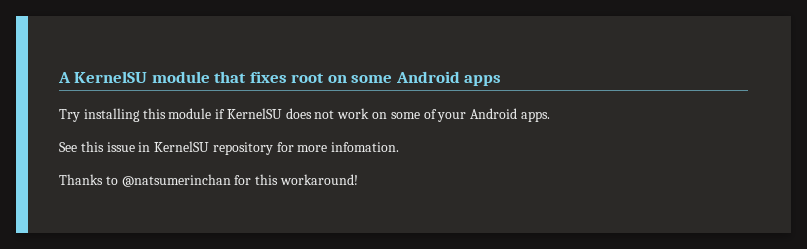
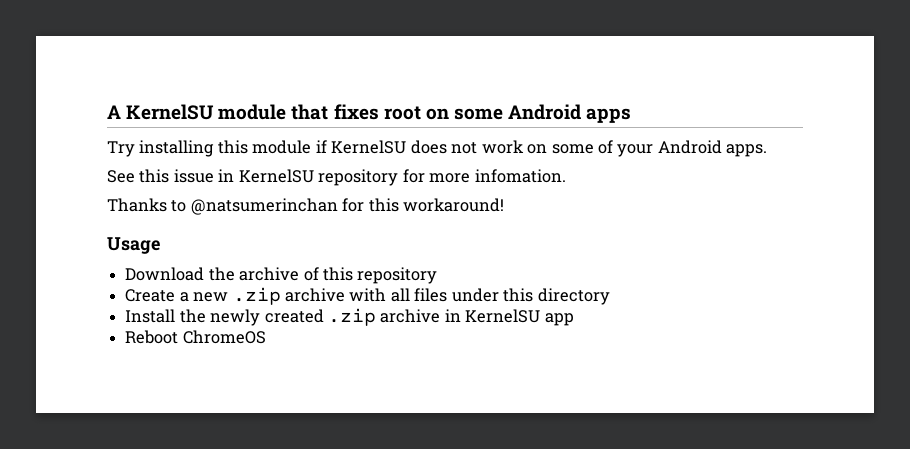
(358, 179) none -> [107,237,161,254] [125,267,438,284] [125,287,610,305] [125,308,574,326] [125,330,266,344] // Usage // Download the archive of this repository // Create a new .zip archive with all files under this directory // Install the newly created .zip archive in KernelSU app // Reboot ChromeOS

